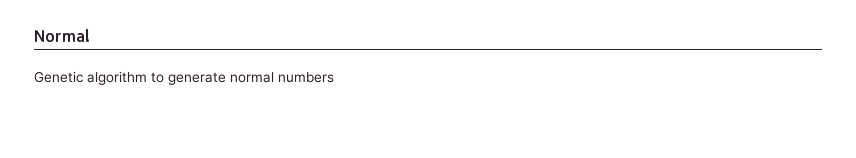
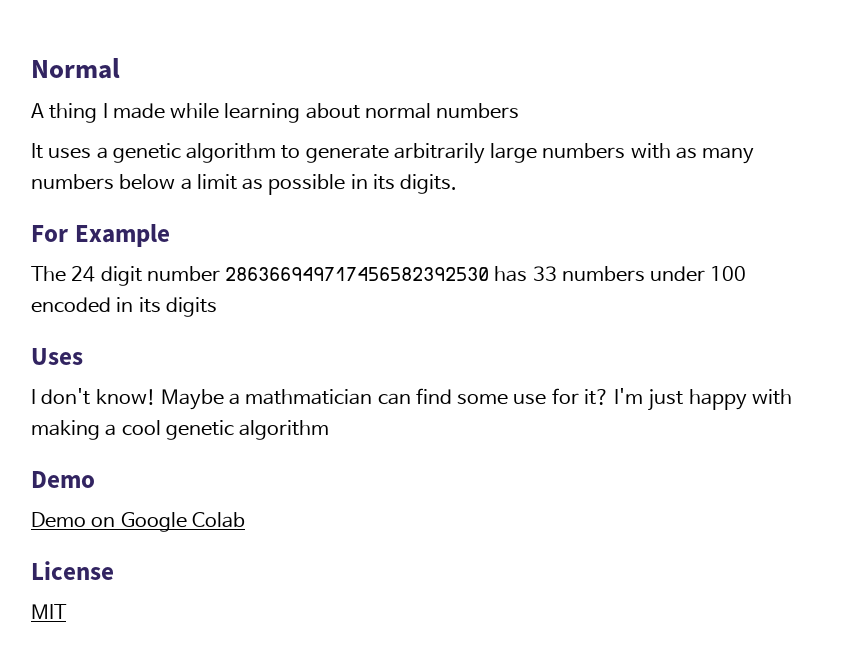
[34,71,334,85] Genetic algorithm to generate normal numbers -> [31,103,520,123] [31,143,755,164] [31,174,458,195] [31,224,170,247] [31,266,747,286] [31,297,217,317] [31,348,83,365] [31,388,792,411] [31,420,330,440] [31,471,95,488] [31,512,245,532] [31,561,114,580] [31,604,67,619] A thing I made while learning about normal numbers // It uses a genetic algorithm to generate arbitrarily large numbers with as many numbers below a limit as possible in its digits. // For Example // The 24 digit number 286366949717456582392530 has 33 numbers under 100 encoded in its digits // Uses // I don't know! Maybe a mathmatician can find some use for it? I'm just happy with making a cool genetic algorithm // Demo // Demo on Google Colab // License // MIT

